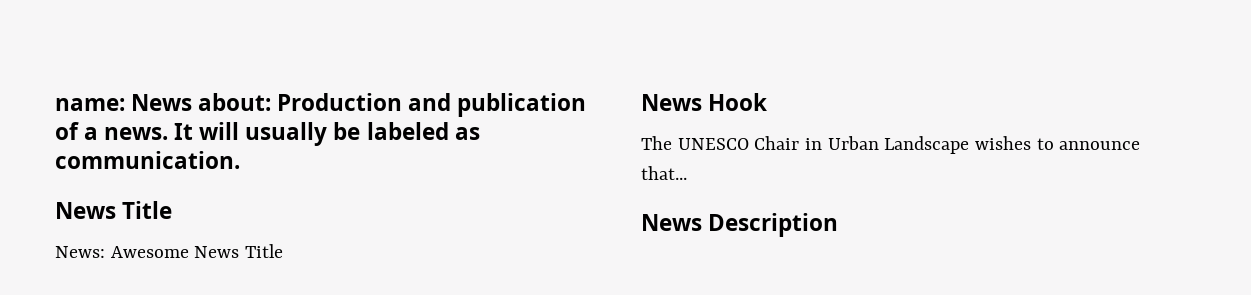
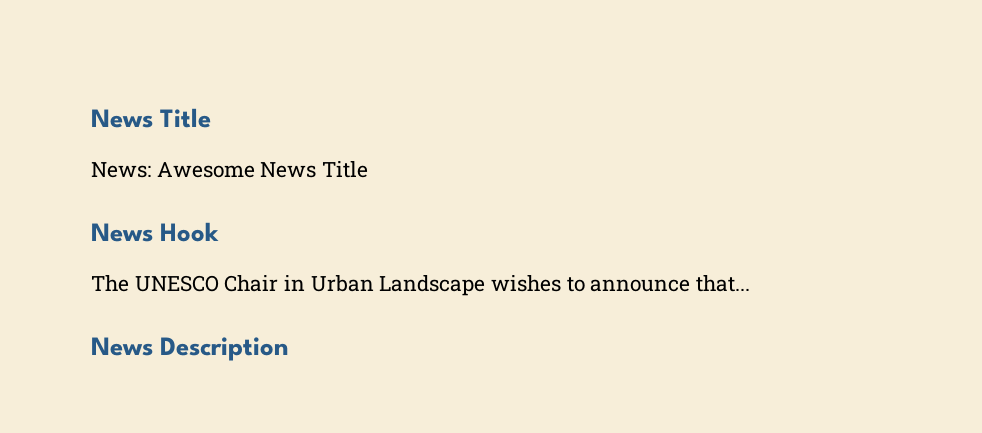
[55,93,587,117] [55,122,480,146] [55,151,240,169] name: News about: Production and publication of a news. It will usually be labeled as communication. // -> (91, 118) none

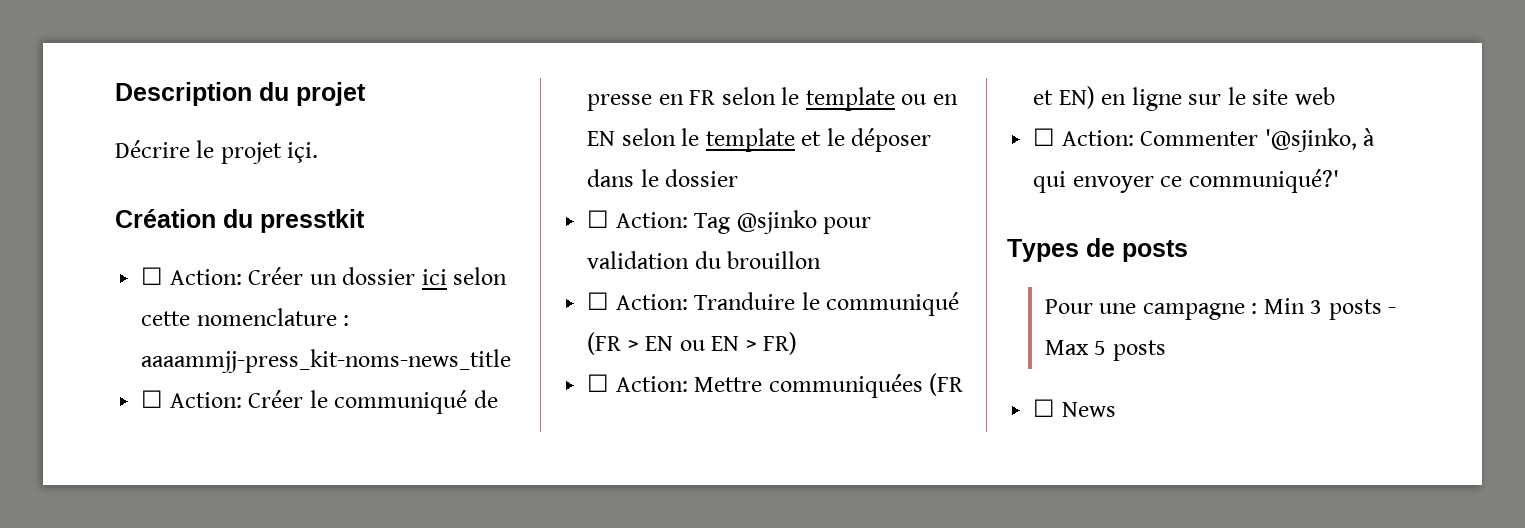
[91,108,212,128] [91,161,369,178] [91,222,220,242] [91,275,751,296] [91,337,290,361] News Title // News: Awesome News Title // News Hook // The UNESCO Chair in Urban Landscape wishes to announce that... // News Description -> [115,82,366,106] [115,140,319,164] [115,209,365,233] [141,267,508,285] [141,308,350,326] [141,349,512,373] [141,390,498,414] [587,87,958,111] [587,128,932,152] [587,169,739,187] [587,210,872,234] [587,251,822,269] [587,292,960,316] [587,332,798,355] [587,373,964,398] [1033,86,1335,111] [1033,128,1376,152] [1033,169,1339,193] [1007,238,1188,262] [1044,298,1397,320] [1044,340,1166,361] [1033,399,1116,417] Description du projet // Décrire le projet içi. // Création du presstkit // ☐ Action: Créer un dossier ici selon cette nomenclature : aaaammjj-press_kit-noms-news_title // ☐ Action: Créer le communiqué de presse en FR selon le template ou en EN selon le template et le déposer dans le dossier // ☐ Action: Tag @sjinko pour validation du brouillon // ☐ Action: Tranduire le communiqué (FR > EN ou EN > FR) // ☐ Action: Mettre communiquées (FR et EN) en ligne sur le site web // ☐ Action: Commenter '@sjinko, à qui envoyer ce communiqué?' // Types de posts // Pour une campagne : Min 3 posts - Max 5 posts // ☐ News

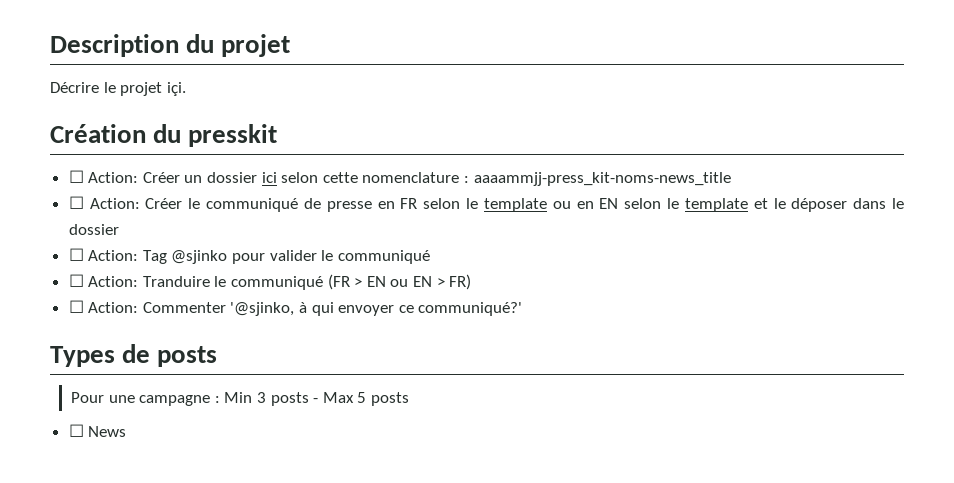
[260,209,365,233] presstkit -> [188,124,278,147] presskit
[587,251,822,269] validation du brouillon -> [269,250,430,264] valider le communiqué
[587,373,964,398] [1033,86,1335,111] // ☐ Action: Mettre communiquées (FR et EN) en ligne sur le site web -> (472, 282) none

